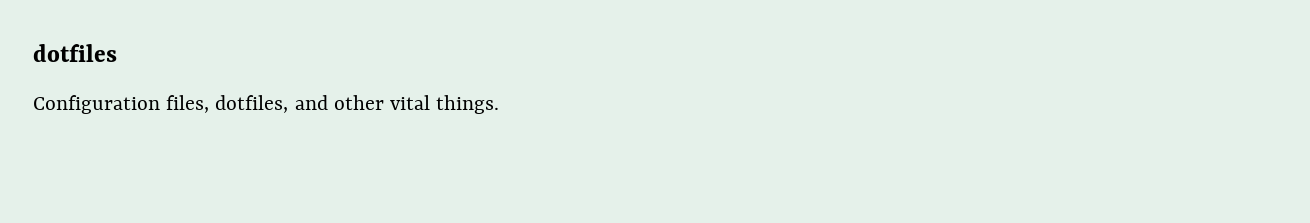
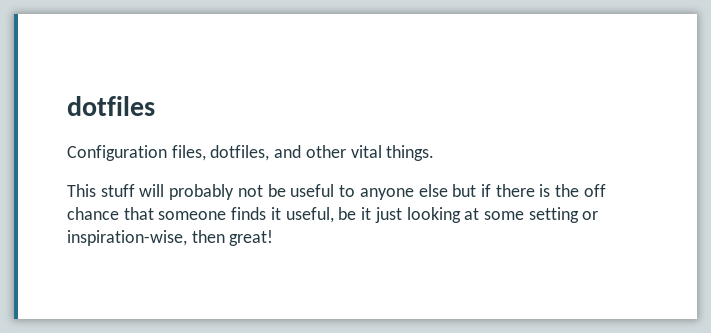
(500, 104) none -> [67,184,606,200] [67,207,599,223] [67,230,274,246] // This stuff will probably not be useful to anyone else but if there is the off chance that someone finds it useful, be it just looking at some setting or inspiration-wise, then great!

